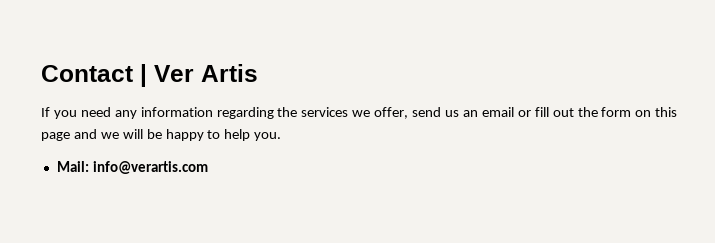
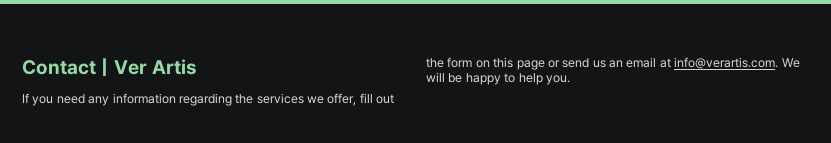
[412,107,531,117] send us an email or -> (357, 99) none
[73,129,119,139] and we -> [547,57,800,69] or send us an email at info@verartis.com. We
[56,161,208,174] // Mail: info@verartis.com -> (570, 80) none

